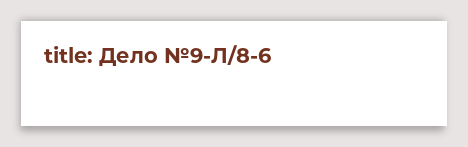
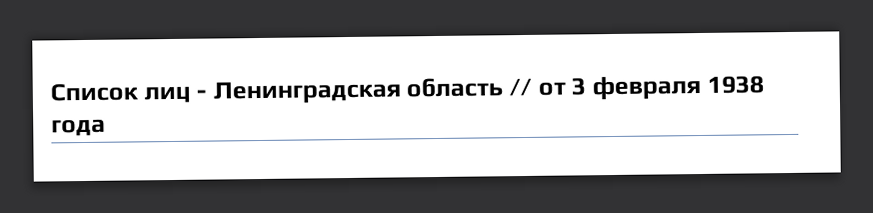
[44,45,271,67] title: Дело №9-Л/8-6 -> [50,75,764,105] [51,118,106,137] Список лиц - Ленинградская область // от 3 февраля 1938 года

